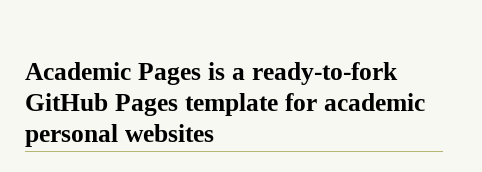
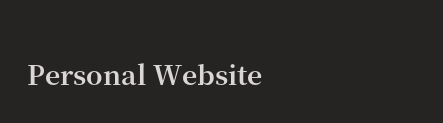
[25,62,398,85] [25,93,425,116] [25,124,214,147] Academic Pages is a ready-to-fork GitHub Pages template for academic personal websites -> [27,63,263,85] Personal Website

